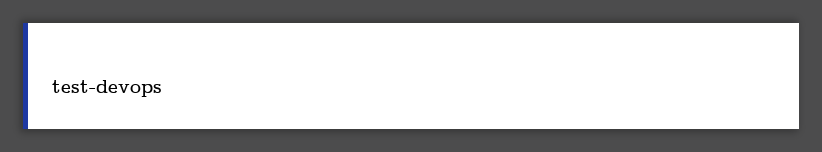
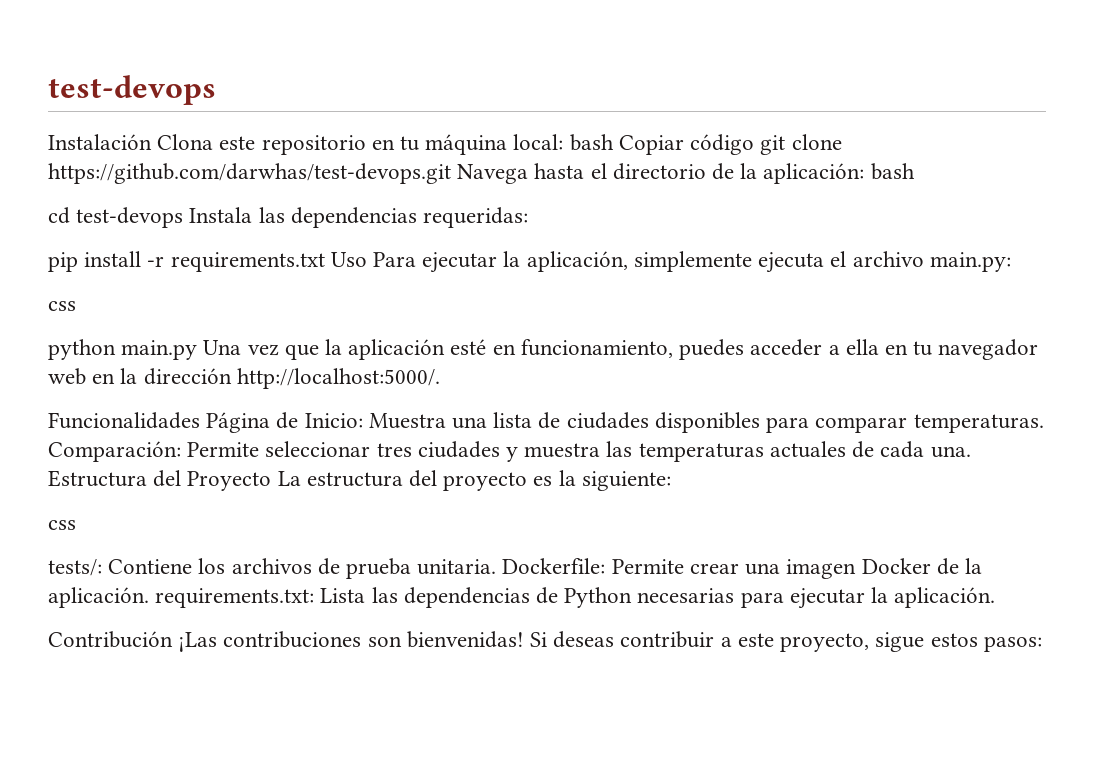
[52,80,162,97] test-devops -> [48,75,216,105] [48,134,842,155] [48,163,915,184] [48,207,529,228] [48,251,1011,273] [48,301,76,311] [48,339,1039,360] [48,368,440,389] [48,412,1044,433] [48,441,971,462] [48,470,671,491] [48,520,76,530] [48,558,982,579] [48,587,996,609] [48,631,1042,652] test-devops // Instalación Clona este repositorio en tu máquina local: bash Copiar código git clone https://github.com/darwhas/test-devops.git Navega hasta el directorio de la aplicación: bash // cd test-devops Instala las dependencias requeridas: // pip install -r requirements.txt Uso Para ejecutar la aplicación, simplemente ejecuta el archivo main.py: // css // python main.py Una vez que la aplicación esté en funcionamiento, puedes acceder a ella en tu navegador web en la dirección http://localhost:5000/. // Funcionalidades Página de Inicio: Muestra una lista de ciudades disponibles para comparar temperaturas. Comparación: Permite seleccionar tres ciudades y muestra las temperaturas actuales de cada una. Estructura del Proyecto La estructura del proyecto es la siguiente: // css // tests/: Contiene los archivos de prueba unitaria. Dockerfile: Permite crear una imagen Docker de la aplicación. requirements.txt: Lista las dependencias de Python necesarias para ejecutar la aplicación. // Contribución ¡Las contribuciones son bienvenidas! Si deseas contribuir a este proyecto, sigue estos pasos:

